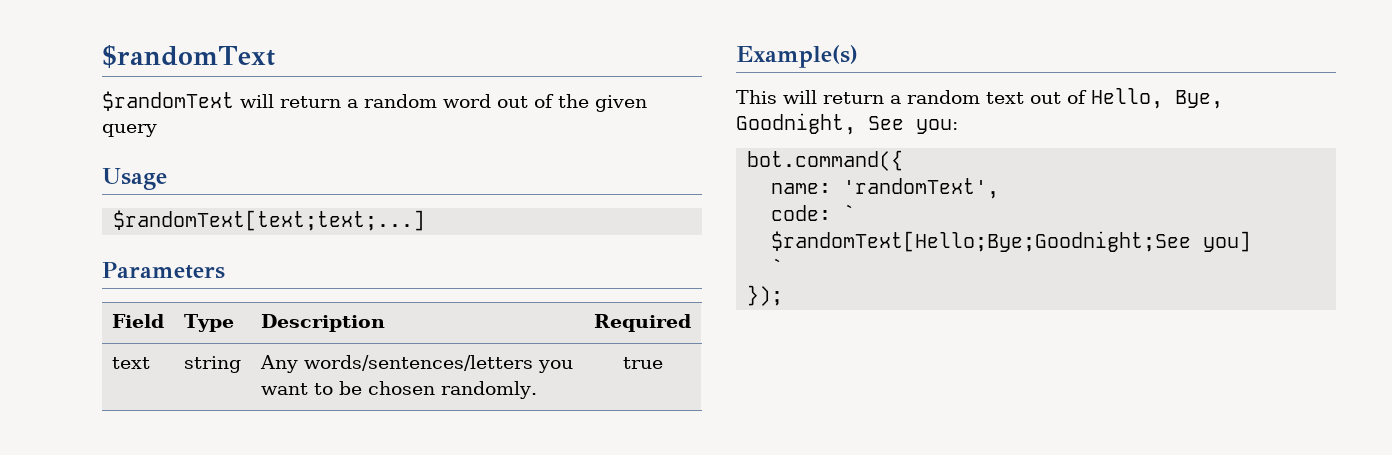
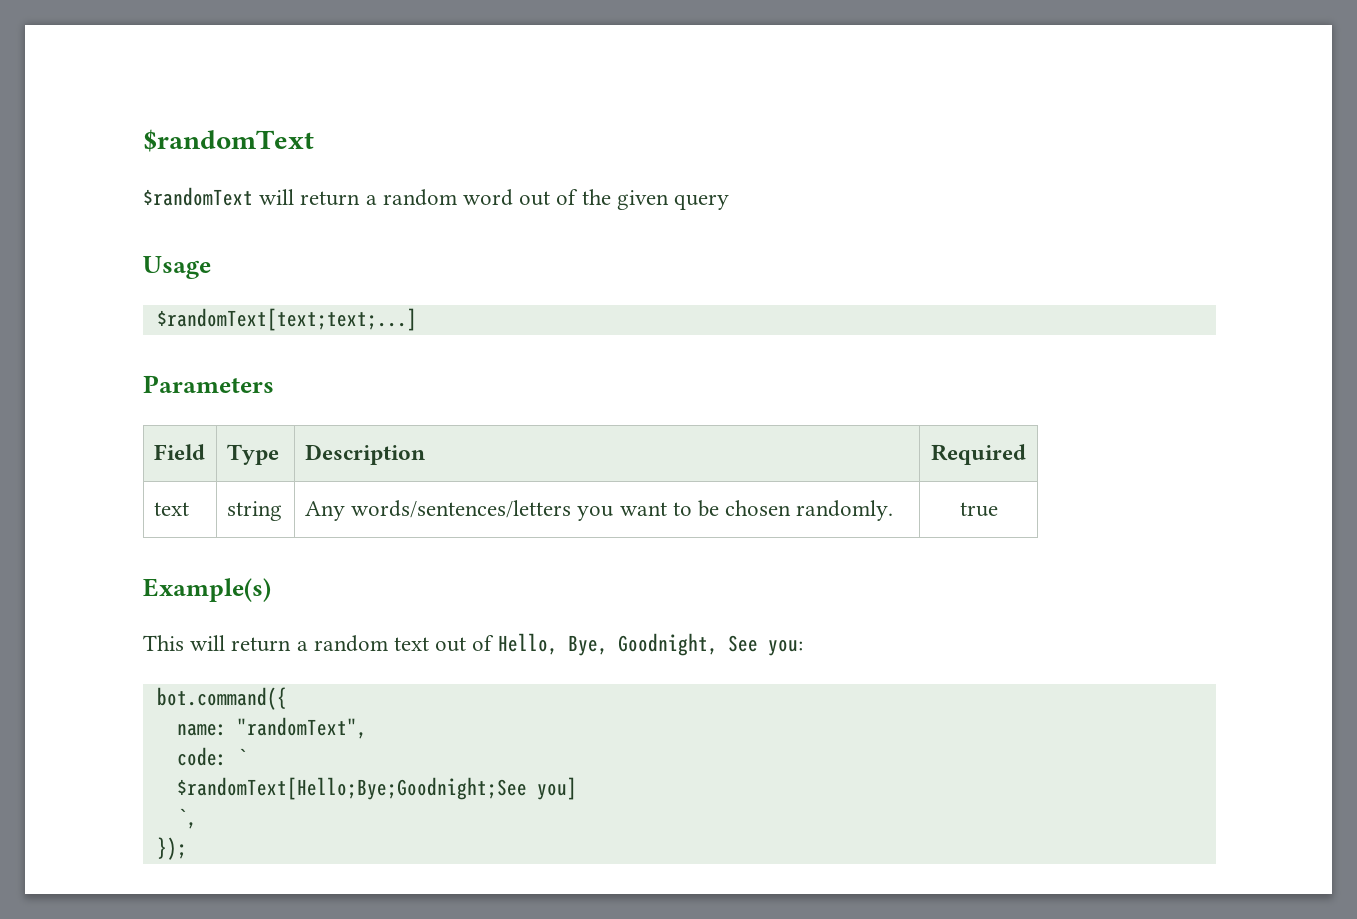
[843,178,1000,199] 'randomText', -> [236,717,367,739] "randomText",
[771,258,784,275] ` -> [176,808,197,829] `,

